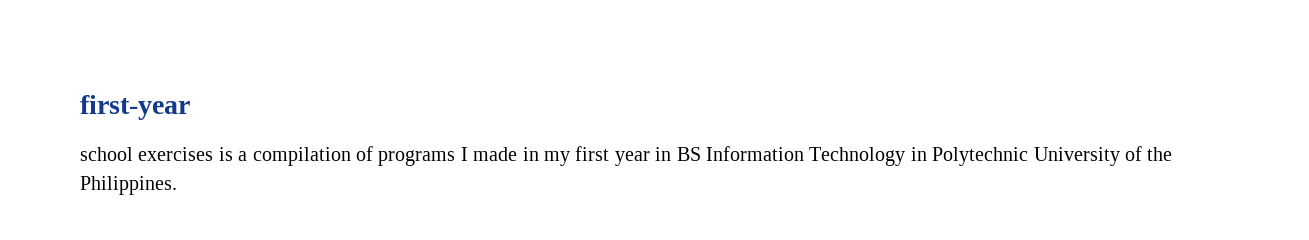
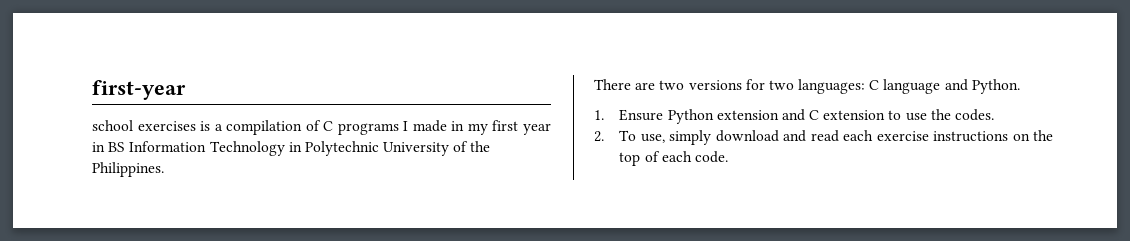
(373, 153) none -> [323,121,334,131] C
(177, 185) none -> [594,79,1020,94] [594,109,995,124] [594,130,1053,145] [619,151,728,166] // There are two versions for two languages: C language and Python. // 1. Ensure Python extension and C extension to use the codes. // 2. To use, simply download and read each exercise instructions on the top of each code.

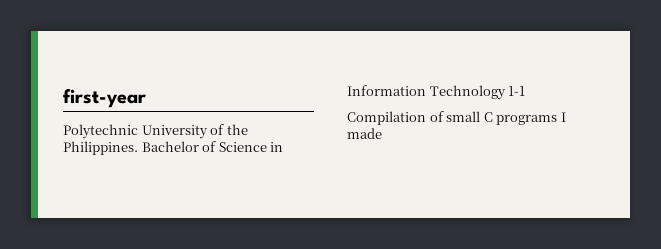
[92,120,551,135] [92,141,302,156] school exercises is a compilation of C programs I made in my first year in BS Information Technology in -> (146, 98) none
[594,79,1020,94] [594,109,995,124] [594,130,1053,145] [619,151,728,166] // There are two versions for two languages: C language and Python. // 1. Ensure Python extension and C extension to use the codes. // 2. To use, simply download and read each exercise instructions on the top of each code. -> [141,141,284,152] [347,85,526,100] [347,111,566,125] [347,128,382,139] Bachelor of Science in Information Technology 1-1 // Compilation of small C programs I made

